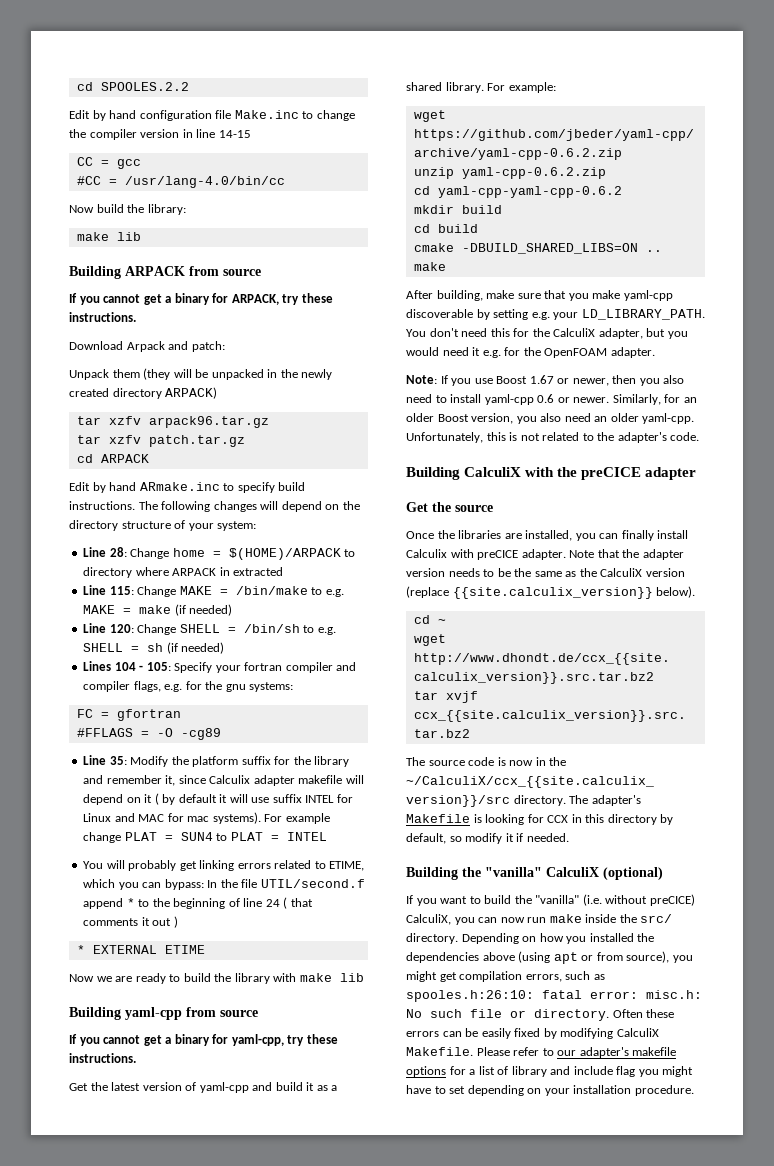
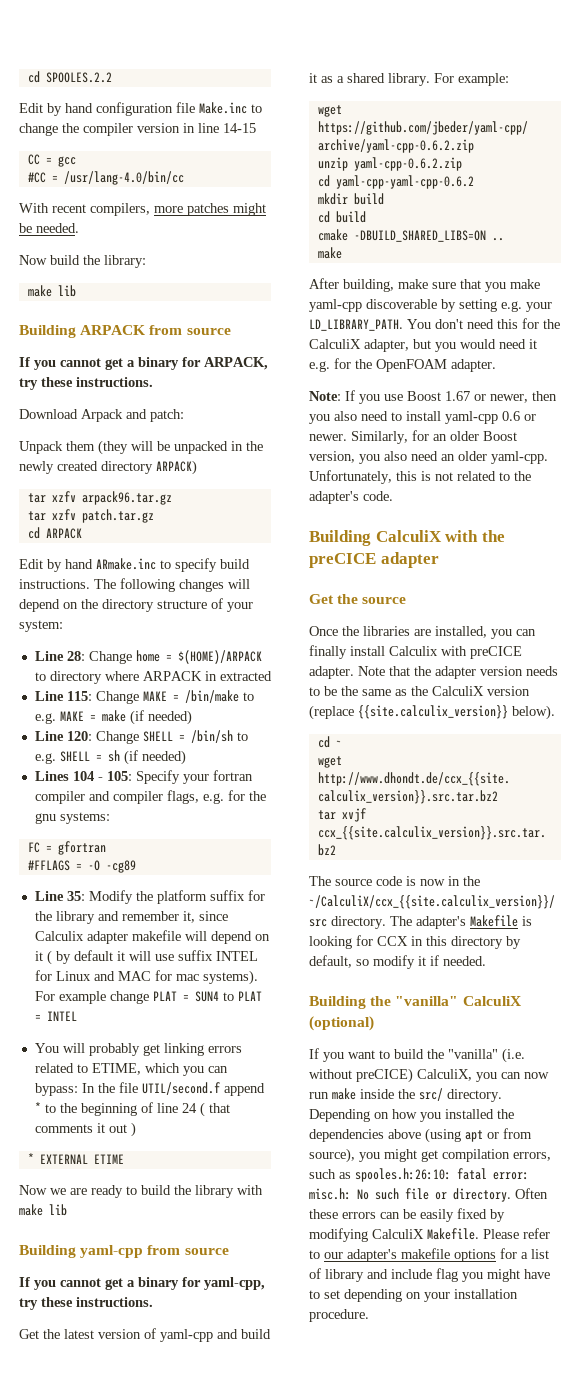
(285, 182) none -> [19,203,266,216] [19,223,79,233] // With recent compilers, more patches might be needed.

